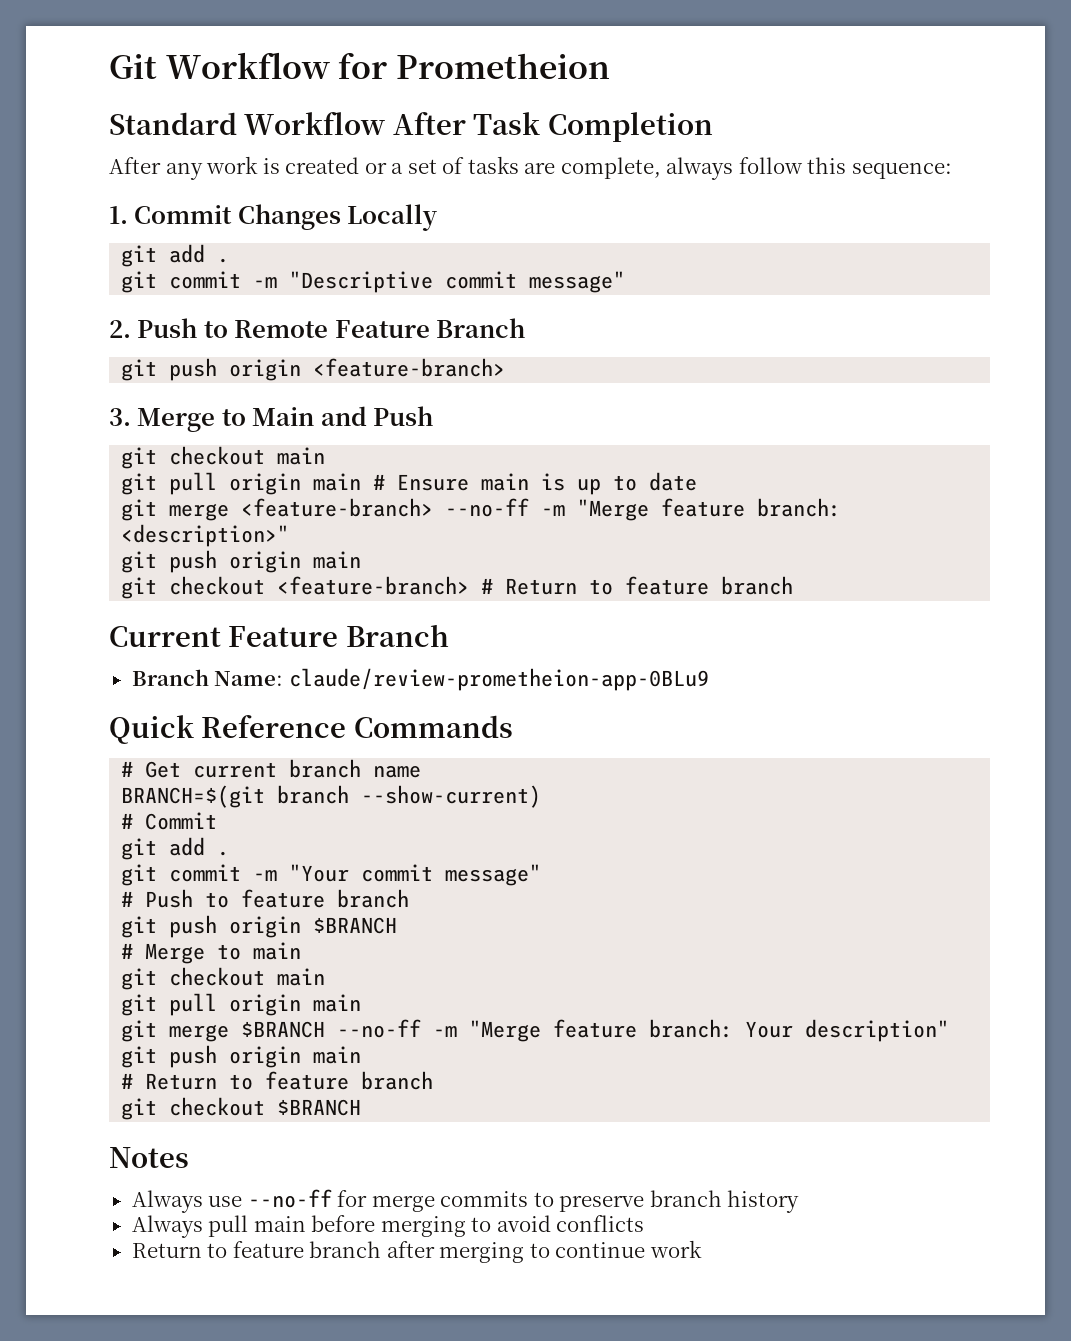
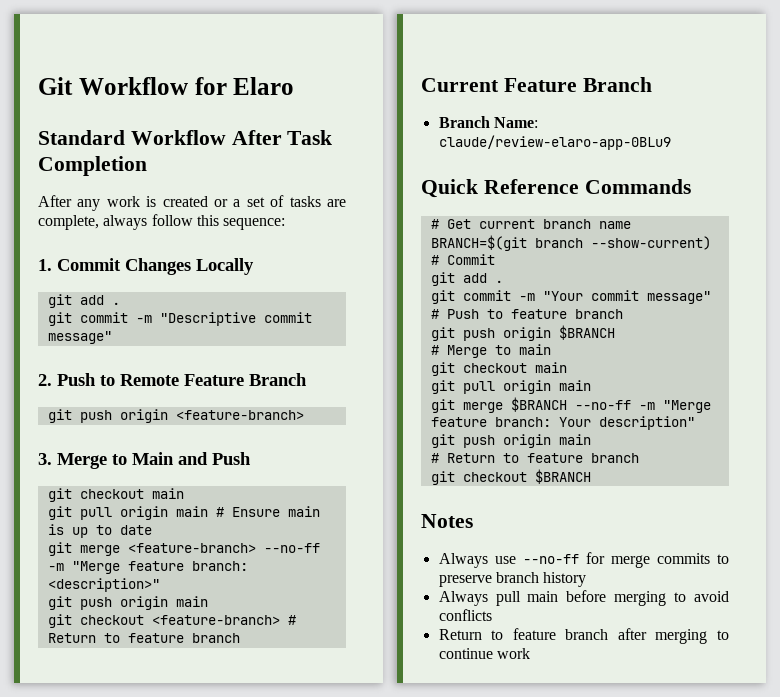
[395,53,610,79] Prometheion -> [233,77,295,95] Elaro
[288,668,709,691] claude/review-prometheion-app-0BLu9 -> [438,135,671,150] claude/review-elaro-app-0BLu9

